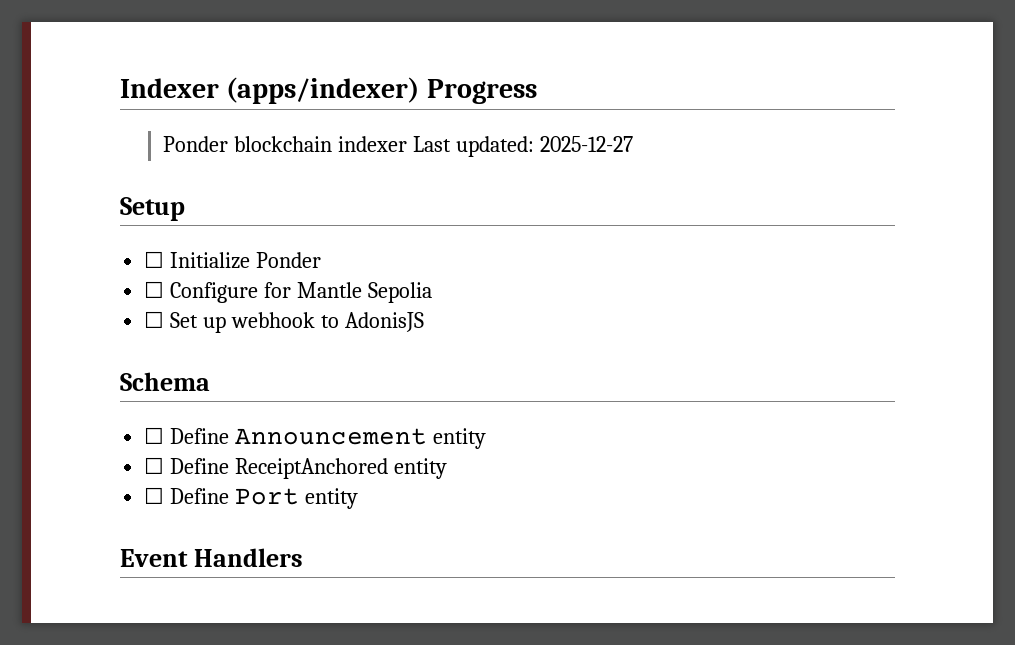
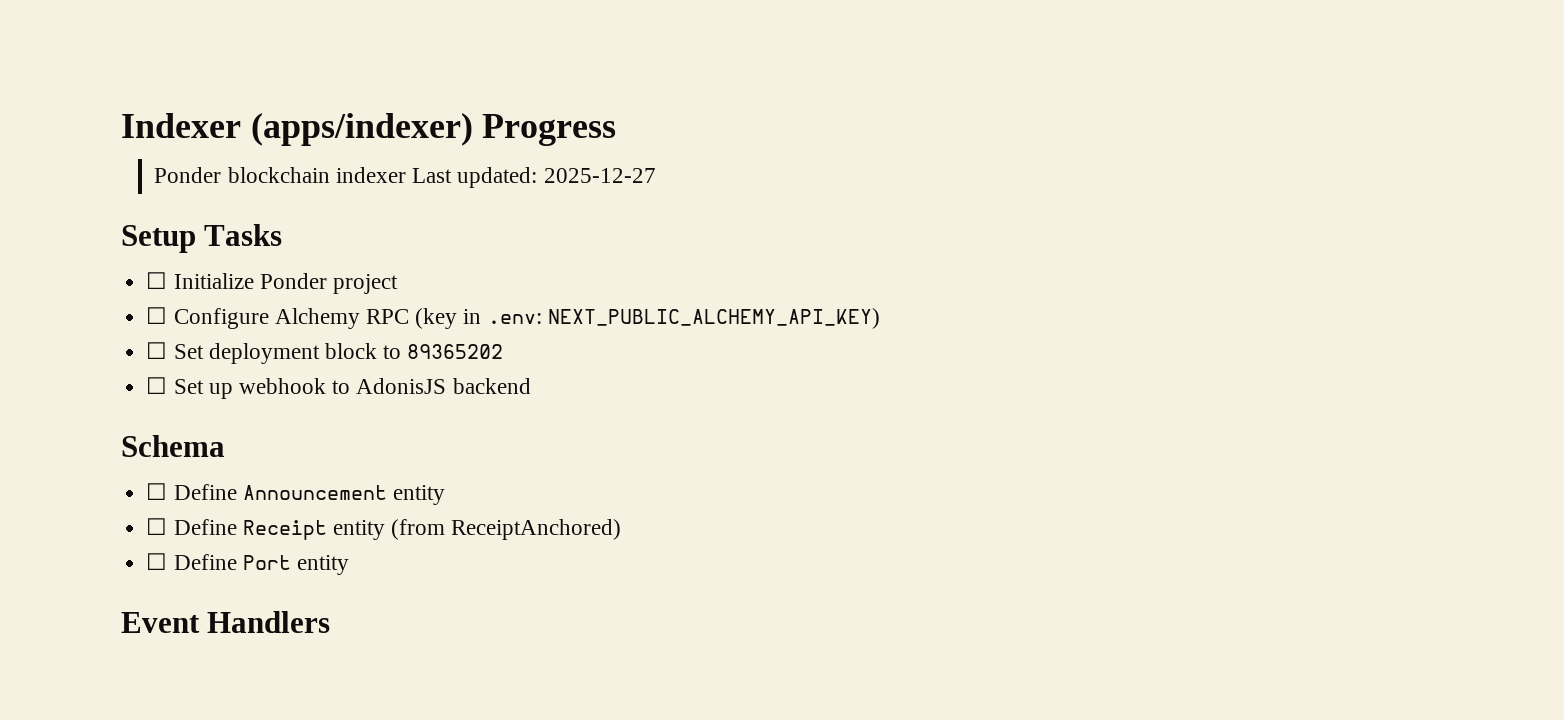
(185, 209) none -> [204,224,283,246] Tasks
(322, 260) none -> [332,274,398,294] project
[264,282,432,303] for Mantle Sepolia -> [274,308,880,329] [146,342,504,364] Alchemy RPC (key in .env: NEXT_PUBLIC_ALCHEMY_API_KEY) // ☐ Set deployment block to 89365202
(424, 322) none -> [452,378,531,394] backend
[235,458,448,479] ReceiptAnchored entity -> [242,519,622,540] Receipt entity (from ReceiptAnchored)

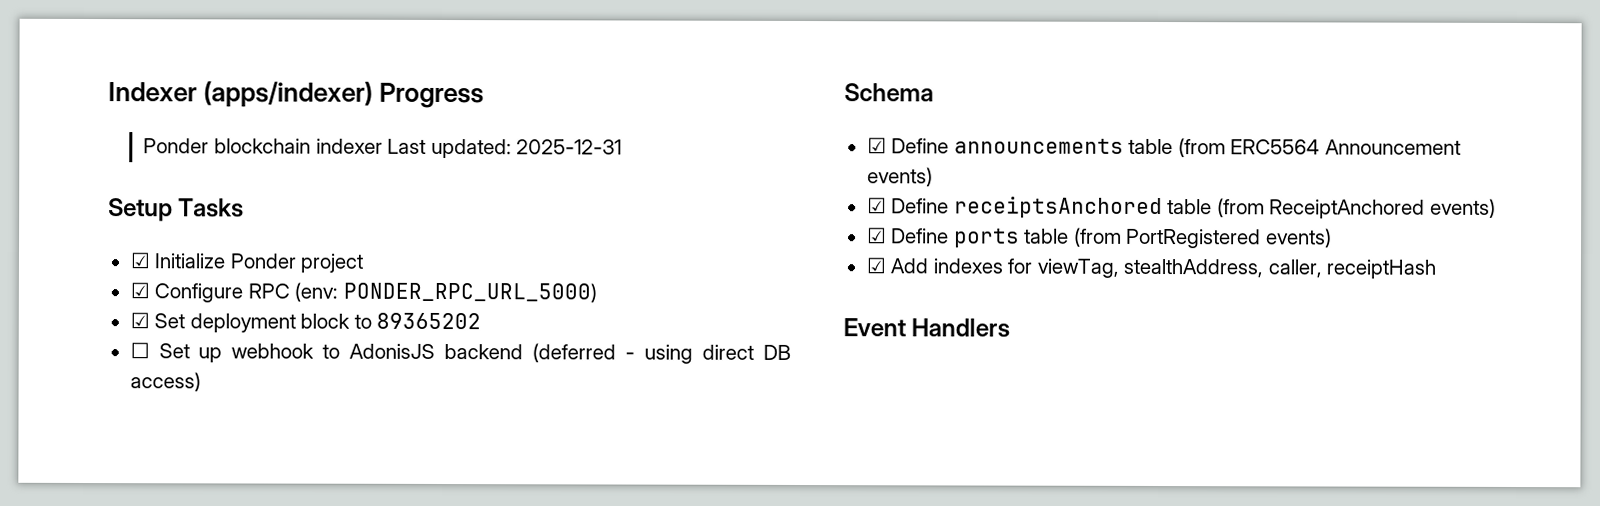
[543,168,656,183] 2025-12-27 -> [516,139,623,155] 2025-12-31
[146,272,168,289] ☐ -> [129,252,150,269] ☑
[146,307,880,329] [146,342,168,359] ☐ Configure Alchemy RPC (key in .env: NEXT_PUBLIC_ALCHEMY_API_KEY) // ☐ -> [129,282,597,303] [129,312,150,329] ☑ Configure RPC (env: PONDER_RPC_URL_5000) // ☑
[121,435,225,457] [146,483,445,505] [146,518,622,540] [146,553,349,575] // Schema // ☐ Define Announcement entity // ☐ Define Receipt entity (from ReceiptAnchored) // ☐ Define Port entity -> [532,343,792,364] [129,372,201,392] [844,83,934,102] [866,137,1461,158] [866,167,933,187] [866,196,1496,219] [866,227,1332,249] [865,257,1437,279] (deferred - using direct DB access) // Schema // ☑ Define announcements table (from ERC5564 Announcement events) // ☑ Define receiptsAnchored table (from ReceiptAnchored events) // ☑ Define ports table (from PortRegistered events) // ☑ Add indexes for viewTag, stealthAddress, caller, receiptHash

